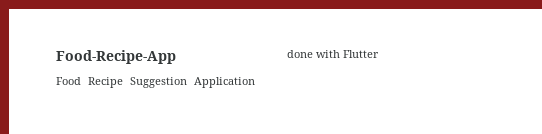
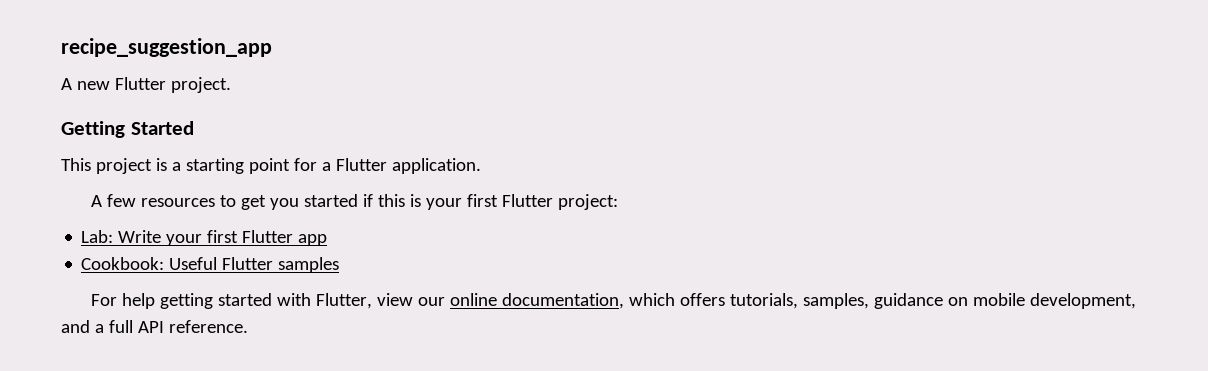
[56,50,176,64] [56,77,255,88] [287,50,379,58] Food-Recipe-App // Food Recipe Suggestion Application done with Flutter -> [61,38,272,57] [61,77,231,93] [61,121,194,138] [61,158,481,174] [90,194,618,210] [81,230,328,246] [81,257,340,273] [90,293,1136,309] [61,320,248,333] recipe_suggestion_app // A new Flutter project. // Getting Started // This project is a starting point for a Flutter application. // A few resources to get you started if this is your first Flutter project: // Lab: Write your first Flutter app // Cookbook: Useful Flutter samples // For help getting started with Flutter, view our online documentation, which offers tutorials, samples, guidance on mobile development, and a full API reference.

